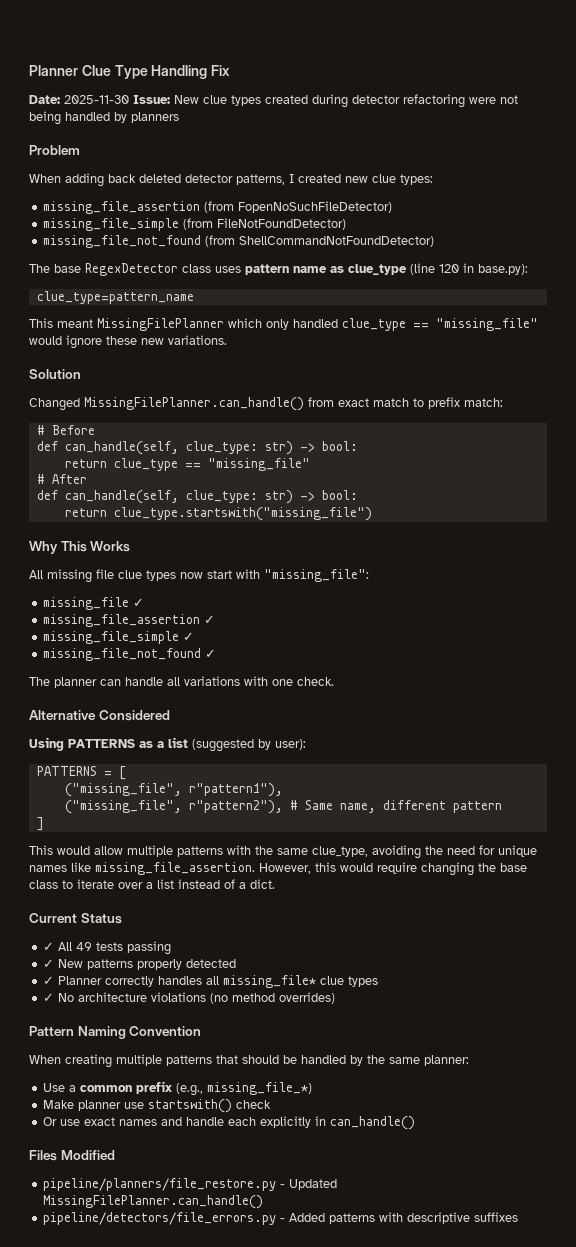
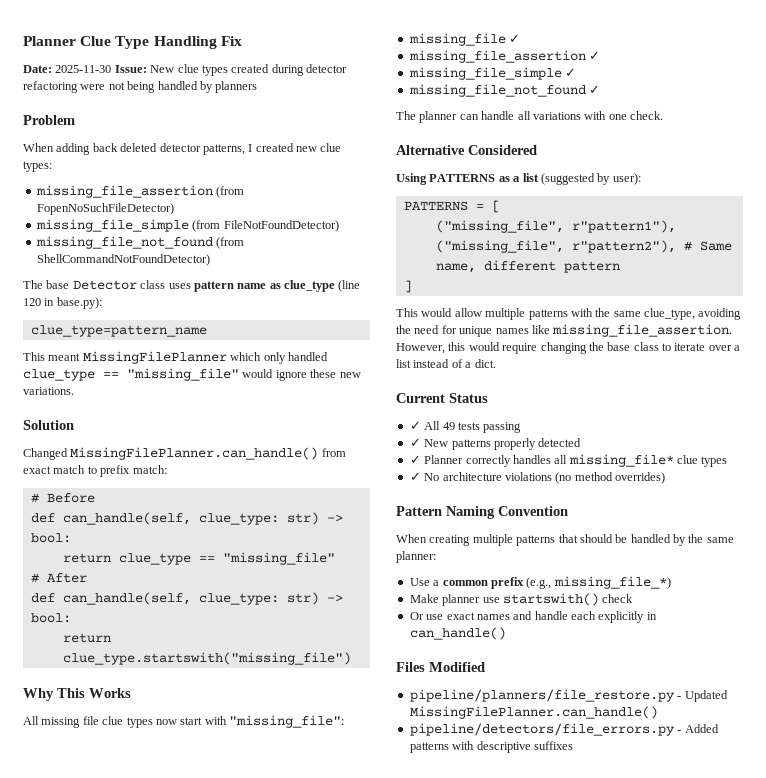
[85,263,178,276] RegexDetector -> [72,280,137,290] Detector

